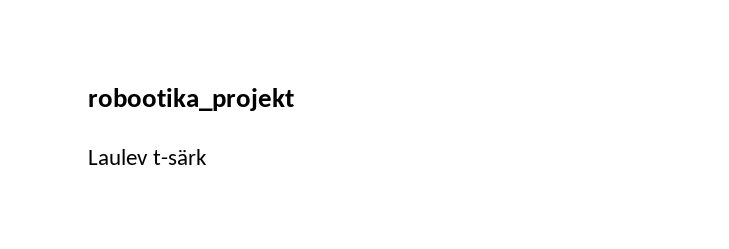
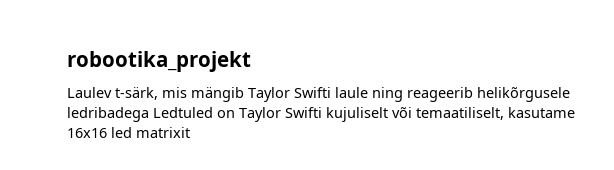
[153,149,208,165] t-särk -> [115,87,570,102] [67,107,575,122] [67,127,190,138] t-särk, mis mängib Taylor Swifti laule ning reageerib helikõrgusele ledribadega Ledtuled on Taylor Swifti kujuliselt või temaatiliselt, kasutame 16x16 led matrixit

